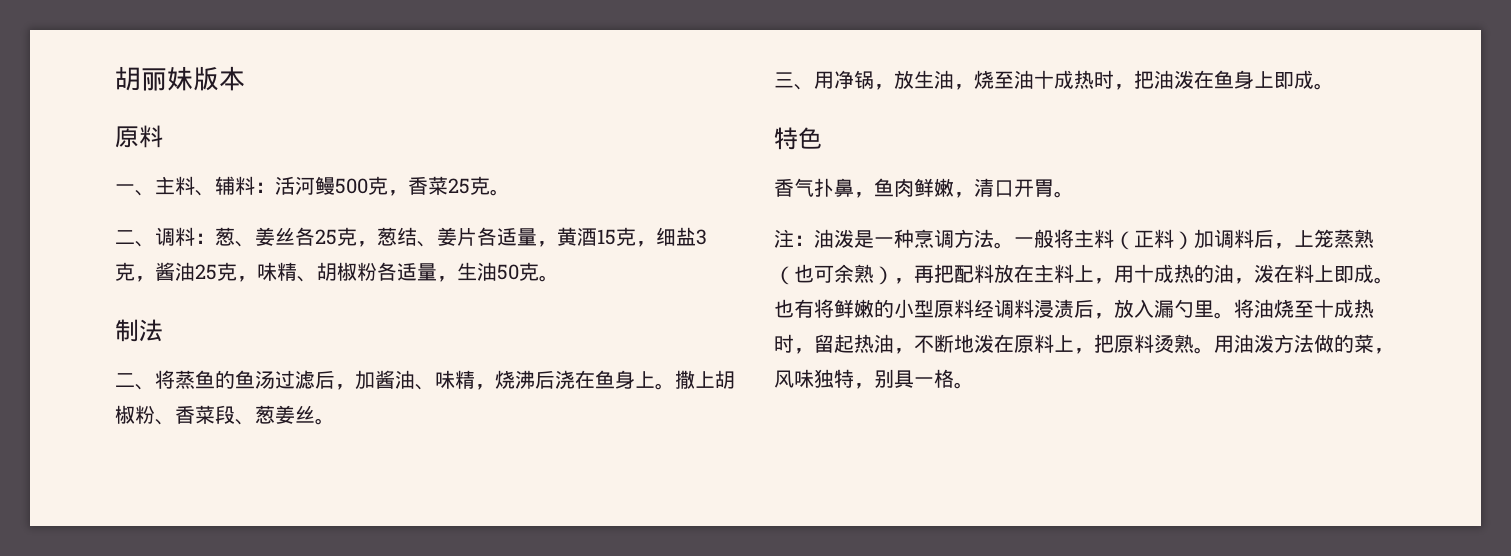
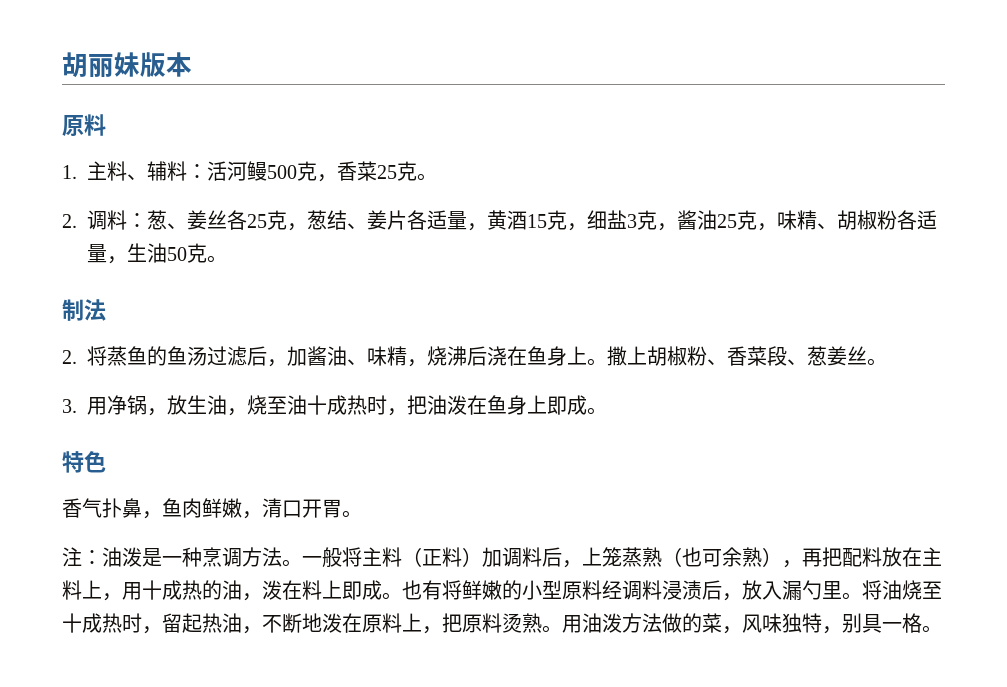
[115,184,155,196] 一、 -> [62,165,77,179] 1.
[115,230,155,247] 二、 -> [62,214,77,228] 2.
[115,373,155,390] 二、 -> [62,350,77,364] 2.
[774,72,814,90] 三、 -> [62,399,77,413] 3.

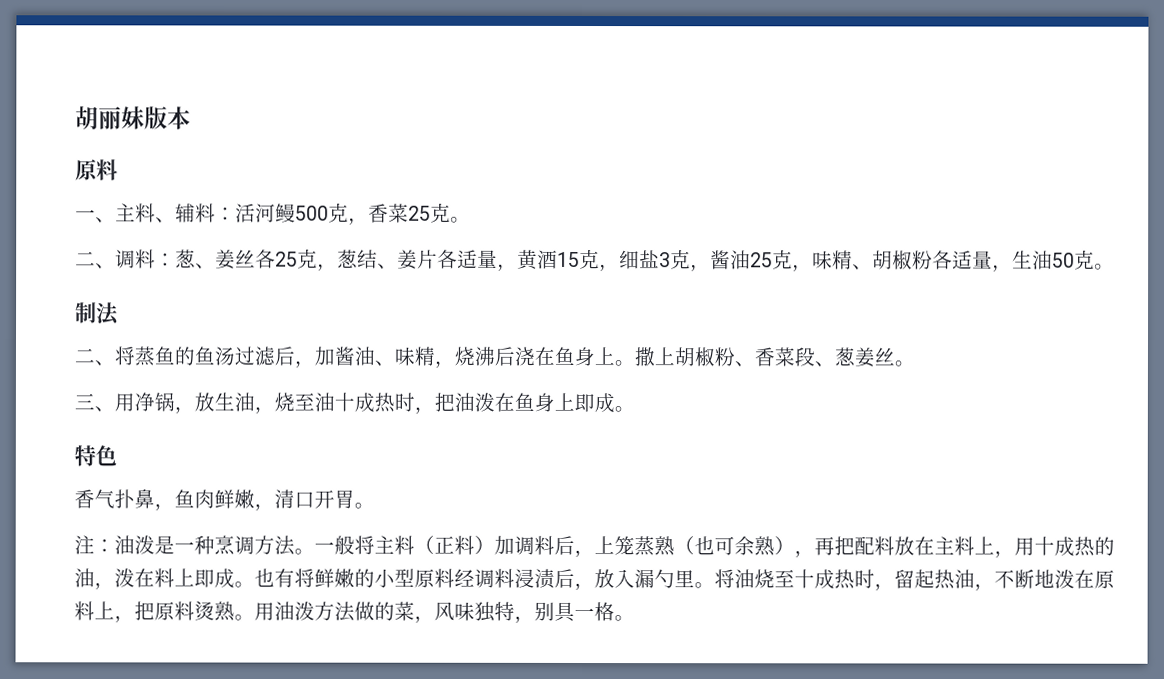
[62,165,77,179] 1. -> [75,209,116,223] 一、
[62,214,77,228] 2. -> [75,251,116,269] 二、
[62,350,77,364] 2. -> [74,348,115,366] 二、
[62,399,77,413] 3. -> [74,393,115,412] 三、

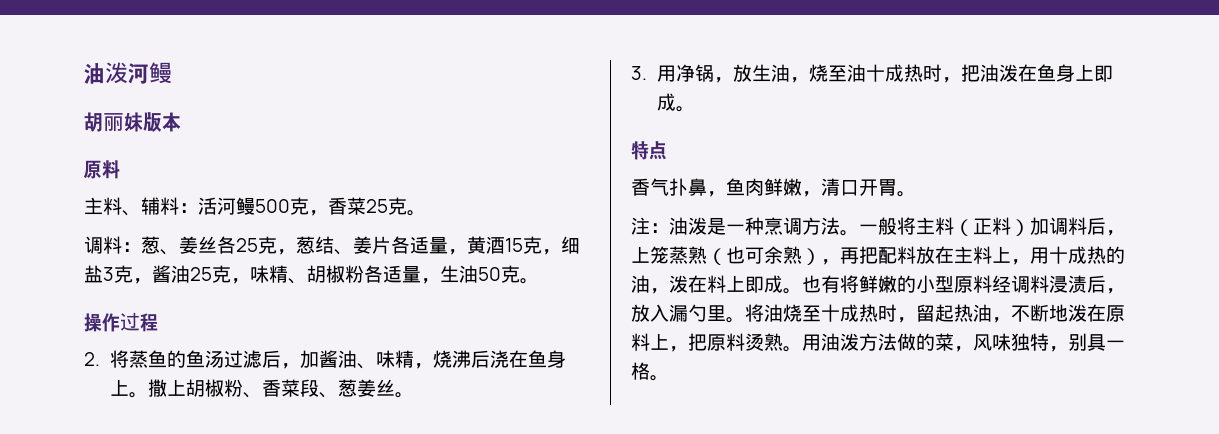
(75, 118) none -> [84,62,172,84] 油泼河鳗 //
[75,209,116,223] 一、 -> (120, 169) none
[75,251,116,269] 二、 -> (426, 213) none
[75,302,120,326] [74,348,115,366] 制法 // 二、 -> [84,312,158,332] [84,352,100,366] 操作过程 // 2.
[74,393,115,412] 三、 -> [631,66,647,80] 3.
[95,445,117,467] 色 -> [649,141,667,160] 点

